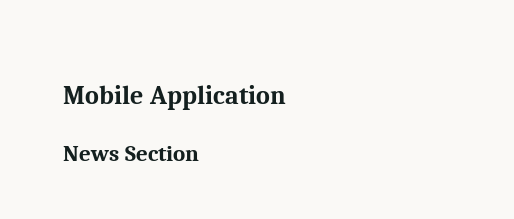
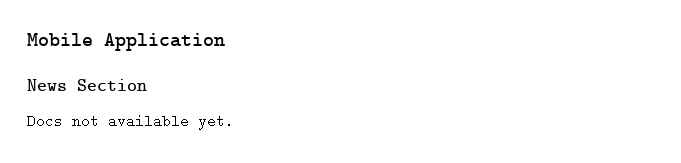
(200, 153) none -> [27,114,234,130] // Docs not available yet.

